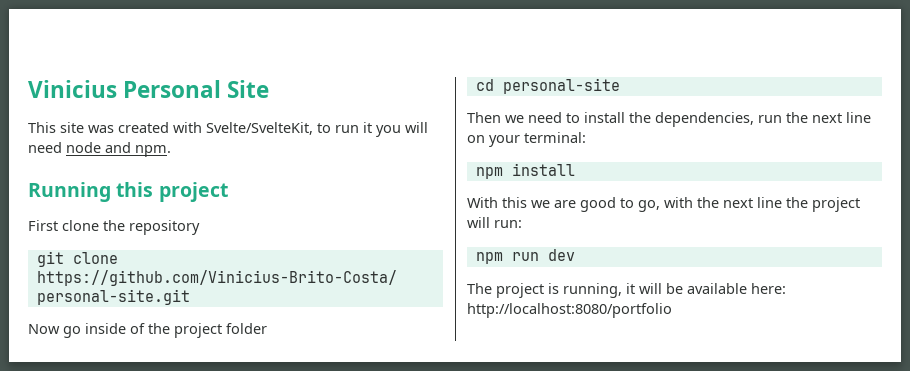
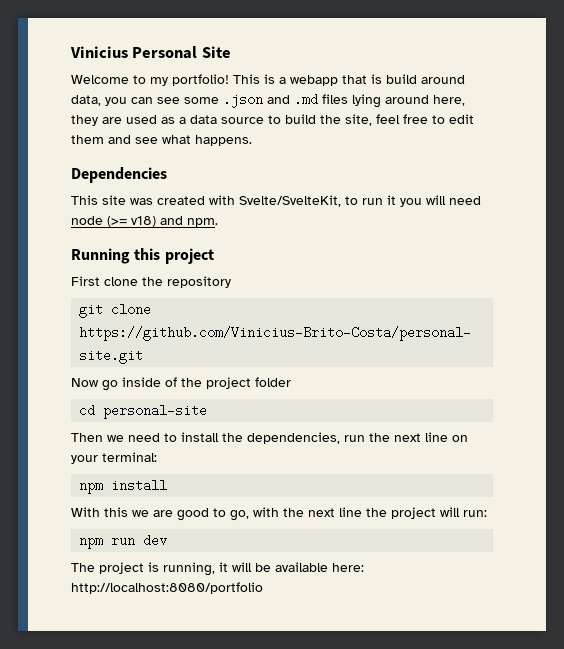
(270, 89) none -> [71,74,465,86] [71,93,465,108] [71,114,474,126] [71,135,252,146] [71,167,167,183] // Welcome to my portfolio! This is a webapp that is build around data, you can see some .json and .md files lying around here, they are used as a data source to build the site, feel free to edit them and see what happens. // Dependencies
(101, 147) none -> [107,216,156,227] (>= v18)

